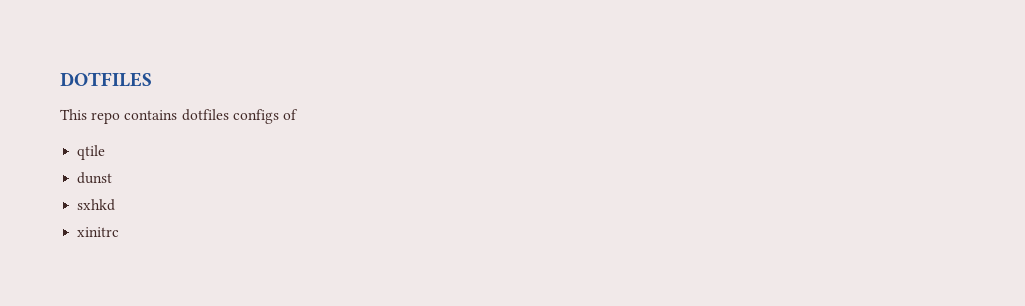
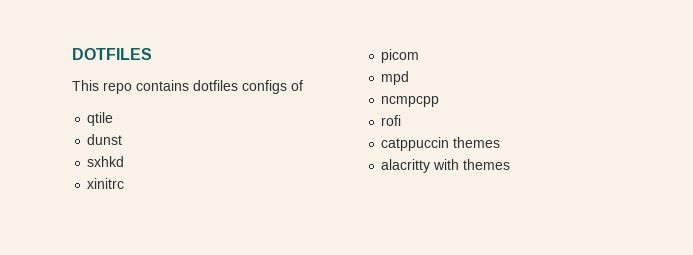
(120, 232) none -> [381,49,420,63] [381,71,410,85] [381,96,440,107] [381,115,402,126] [381,137,501,151] [381,159,511,173] // picom // mpd // ncmpcpp // rofi // catppuccin themes // alacritty with themes

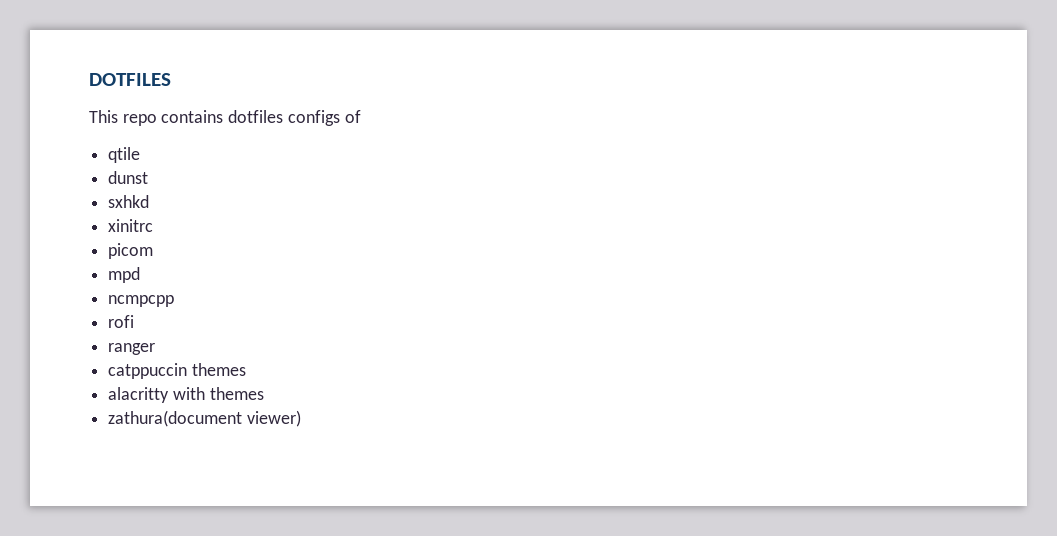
(402, 120) none -> [108,343,156,355] // ranger
(511, 164) none -> [108,410,301,427] // zathura(document viewer)

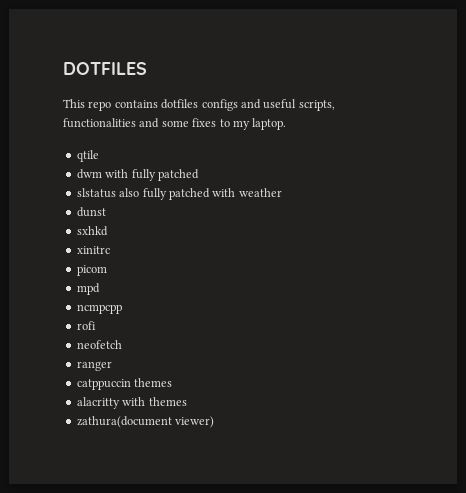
[344,110,361,123] [108,147,141,163] of // qtile -> [240,99,335,111] [63,118,287,130] [76,150,99,162] [76,169,199,181] [76,188,282,200] and useful scripts, functionalities and some fixes to my laptop. // qtile // dwm with fully patched // slstatus also fully patched with weather
(135, 321) none -> [76,340,122,349] // neofetch

